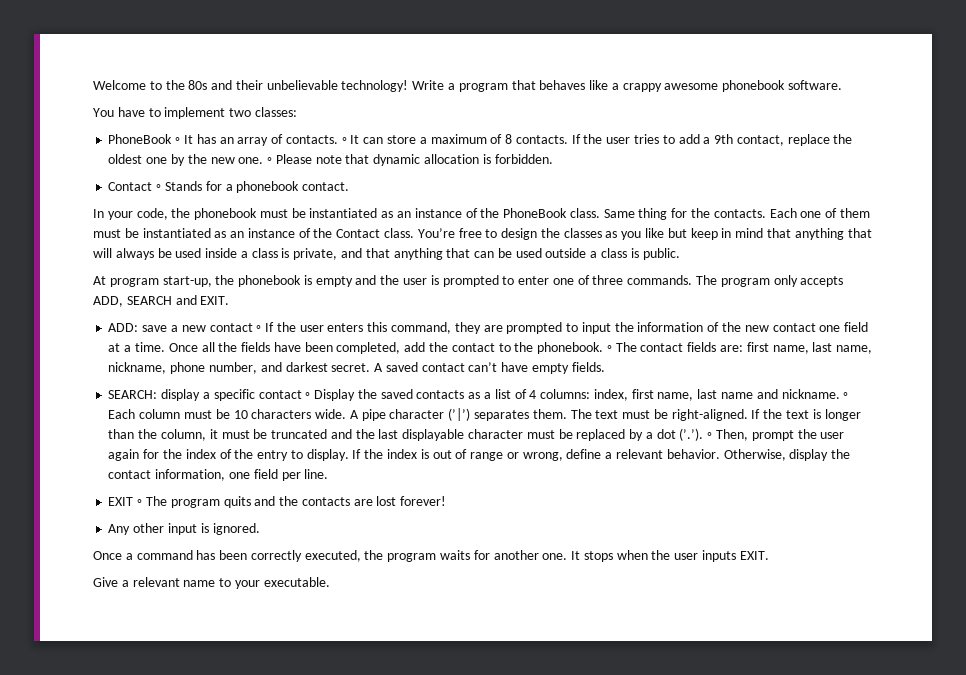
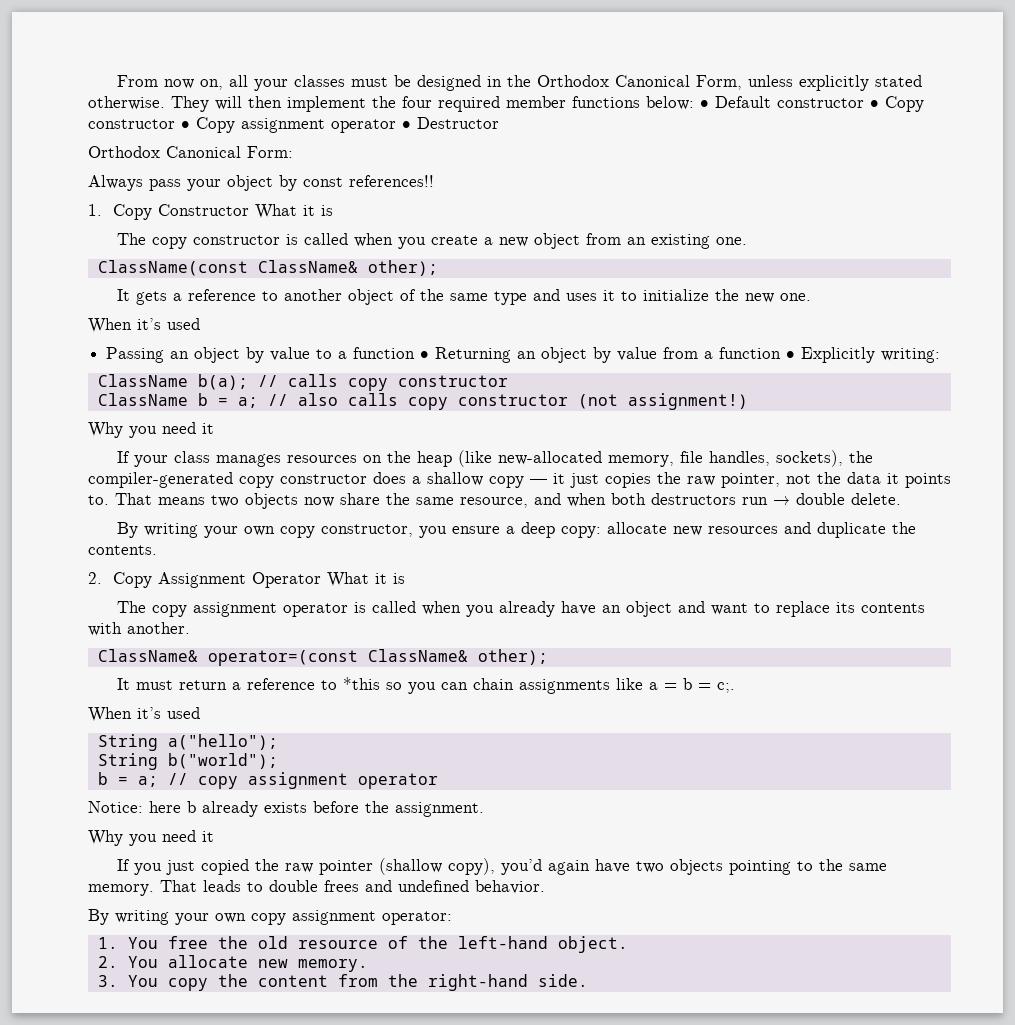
[93,80,843,92] [93,107,297,119] [108,134,853,146] [108,154,553,166] [108,181,350,193] [93,208,870,220] [93,228,872,240] [93,248,680,260] [93,275,844,287] [93,295,230,307] [108,322,869,334] [108,342,873,354] [108,362,605,374] [108,389,849,401] [108,408,861,421] [108,428,845,441] [108,449,851,461] [108,469,329,481] [108,496,447,508] [108,523,260,535] [93,550,769,562] [93,577,330,589] Welcome to the 80s and their unbelievable technology! Write a program that behaves like a crappy awesome phonebook software. // You have to implement two classes: // PhoneBook ◦ It has an array of contacts. ◦ It can store a maximum of 8 contacts. If the user tries to add a 9th contact, replace the oldest one by the new one. ◦ Please note that dynamic allocation is forbidden. // Contact ◦ Stands for a phonebook contact. // In your code, the phonebook must be instantiated as an instance of the PhoneBook class. Same thing for the contacts. Each one of them must be instantiated as an instance of the Contact class. You’re free to design the classes as you like but keep in mind that anything that will always be used inside a class is private, and that anything that can be used outside a class is public. // At program start-up, the phonebook is empty and the user is prompted to enter one of three commands. The program only accepts ADD, SEARCH and EXIT. // ADD: save a new contact ◦ If the user enters this command, they are prompted to input the information of the new contact one field at a time. Once all the fields have been completed, add the contact to the phonebook. ◦ The contact fields are: first name, last name, nickname, phone number, and darkest secret. A saved contact can’t have empty fields. // SEARCH: display a specific contact ◦ Display the saved contacts as a list of 4 columns: index, first name, last name and nickname. ◦ Each column must be 10 characters wide. A pipe character (’|’) separates them. The text must be right-aligned. If the text is longer than the column, it must be truncated and the last displayable character must be replaced by a dot (’.’). ◦ Then, prompt the user again for the index of the entry to display. If the index is out of range or wrong, define a relevant behavior. Otherwise, display the contact information, one field per line. // EXIT ◦ The program quits and the contacts are lost forever! // Any other input is ignored. // Once a command has been correctly executed, the program waits for another one. It stops when the user inputs EXIT. // Give a relevant name to your executable. -> [116,75,922,91] [88,96,924,112] [88,117,499,133] [88,146,293,158] [88,175,434,191] [88,204,334,220] [116,233,747,249] [97,260,438,276] [116,289,811,305] [88,318,200,333] [106,347,941,363] [97,374,508,391] [97,393,748,410] [88,422,214,438] [116,450,873,467] [88,472,951,488] [88,493,901,509] [116,522,916,538] [88,545,157,555] [88,572,406,588] [116,601,925,617] [88,622,190,636] [97,649,548,666] [116,677,735,694] [88,707,200,722] [97,734,278,751] [97,753,278,770] [97,772,438,789] [88,801,484,817] [88,830,214,846] [116,858,887,875] [88,880,545,896] [88,909,452,925] [97,936,628,953] [97,955,368,972] [97,974,588,991] From now on, all your classes must be designed in the Orthodox Canonical Form, unless explicitly stated otherwise. They will then implement the four required member functions below: • Default constructor • Copy constructor • Copy assignment operator • Destructor // Orthodox Canonical Form: // Always pass your object by const references!! // 1. Copy Constructor What it is // The copy constructor is called when you create a new object from an existing one. // ClassName(const ClassName& other); // It gets a reference to another object of the same type and uses it to initialize the new one. // When it’s used // Passing an object by value to a function • Returning an object by value from a function • Explicitly writing: // ClassName b(a); // calls copy constructor // ClassName b = a; // also calls copy constructor (not assignment!) // Why you need it // If your class manages resources on the heap (like new-allocated memory, file handles, sockets), the compiler-generated copy constructor does a shallow copy — it just copies the raw pointer, not the data it points to. That means two objects now share the same resource, and when both destructors run → double delete. // By writing your own copy constructor, you ensure a deep copy: allocate new resources and duplicate the contents. // 2. Copy Assignment Operator What it is // The copy assignment operator is called when you already have an object and want to replace its contents with another. // ClassName& operator=(const ClassName& other); // It must return a reference to *this so you can chain assignments like a = b = c;. // When it’s used // String a("hello"); // String b("world"); // b = a; // copy assignment operator // Notice: here b already exists before the assignment. // Why you need it // If you just copied the raw pointer (shallow copy), you’d again have two objects pointing to the same memory. That leads to double frees and undefined behavior. // By writing your own copy assignment operator: // 1. You free the old resource of the left-hand object. // 2. You allocate new memory. // 3. You copy the content from the right-hand side.

